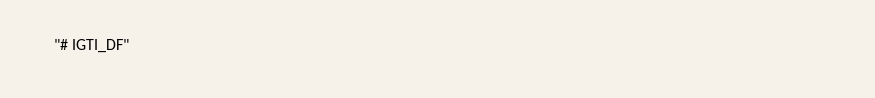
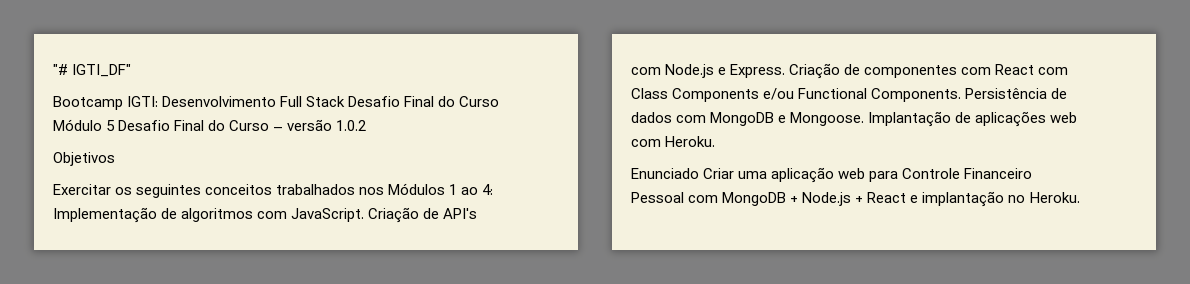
(130, 46) none -> [53,96,500,110] [53,119,367,131] [53,152,115,166] [53,183,494,198] [53,207,478,223] [631,63,1069,79] [631,88,1068,102] [631,111,1078,127] [631,136,716,147] [631,167,1033,183] [631,191,1080,207] // Bootcamp IGTI: Desenvolvimento Full Stack Desafio Final do Curso Módulo 5 Desafio Final do Curso – versão 1.0.2 // Objetivos // Exercitar os seguintes conceitos trabalhados nos Módulos 1 ao 4: Implementação de algoritmos com JavaScript. Criação de API's com Node.js e Express. Criação de componentes com React com Class Components e/ou Functional Components. Persistência de dados com MongoDB e Mongoose. Implantação de aplicações web com Heroku. // Enunciado Criar uma aplicação web para Controle Financeiro Pessoal com MongoDB + Node.js + React e implantação no Heroku.

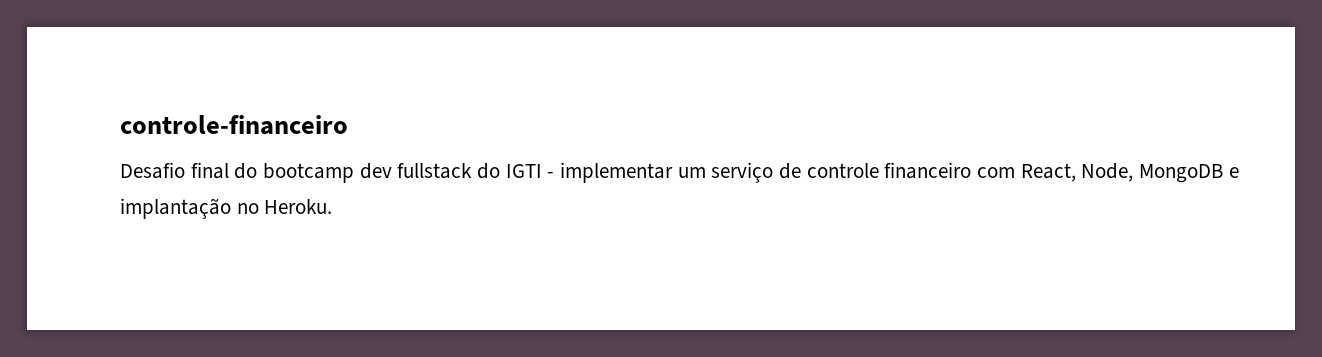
[53,64,132,77] [53,96,500,110] [53,119,367,131] [53,152,115,166] [53,183,494,198] [53,207,478,223] [631,63,1069,79] [631,88,1068,102] [631,111,1078,127] [631,136,716,147] [631,167,1033,183] [631,192,907,206] "# IGTI_DF" // Bootcamp IGTI: Desenvolvimento Full Stack Desafio Final do Curso Módulo 5 Desafio Final do Curso – versão 1.0.2 // Objetivos // Exercitar os seguintes conceitos trabalhados nos Módulos 1 ao 4: Implementação de algoritmos com JavaScript. Criação de API's com Node.js e Express. Criação de componentes com React com Class Components e/ou Functional Components. Persistência de dados com MongoDB e Mongoose. Implantação de aplicações web com Heroku. // Enunciado Criar uma aplicação web para Controle Financeiro Pessoal com MongoDB + Node.js + React -> [120,115,348,135] [120,162,1224,183] controle-financeiro // Desafio final do bootcamp dev fullstack do IGTI - implementar um serviço de controle financeiro com React, Node, MongoDB

